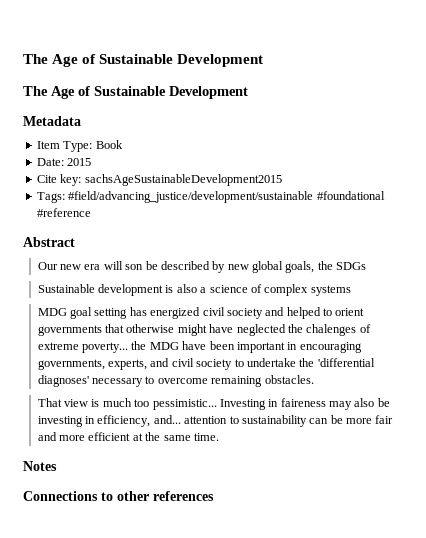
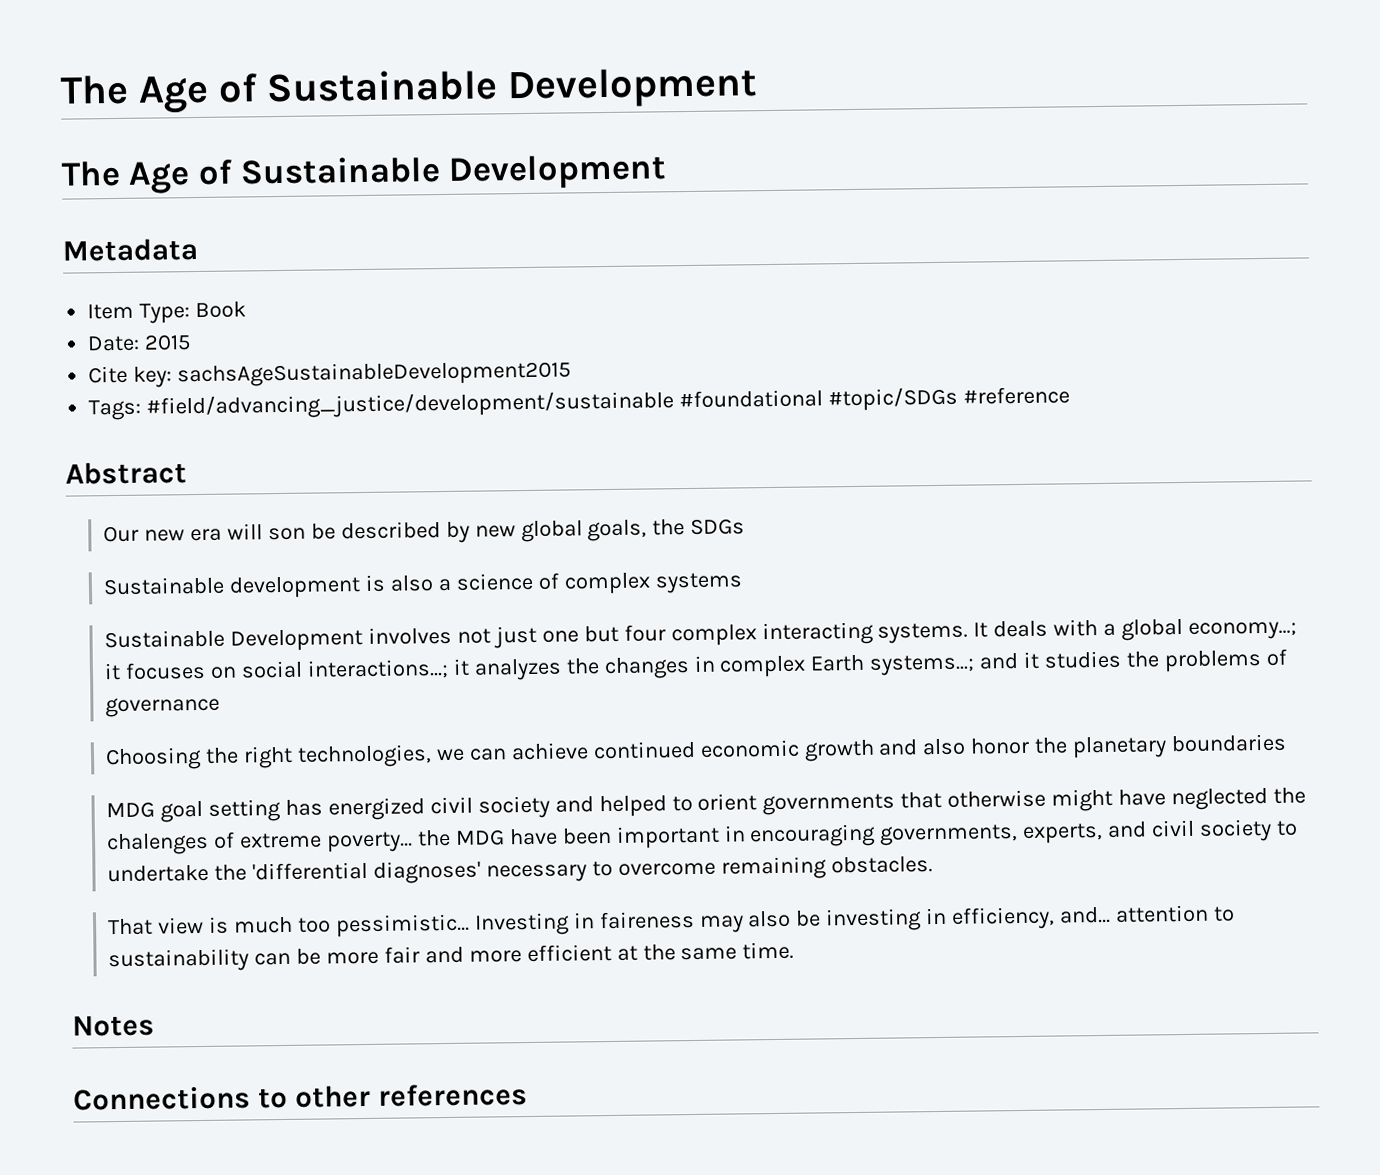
(385, 195) none -> [828,386,959,412] #topic/SDGs
(351, 290) none -> [104,618,1298,652] [104,648,1288,681] [105,696,221,718] [105,733,1288,771] // Sustainable Development involves not just one but four complex interacting systems. It deals with a global economy...; it focuses on social interactions...; it analyzes the changes in complex Earth systems...; and it studies the problems of governance // Choosing the right technologies, we can achieve continued economic growth and also honor the planetary boundaries

